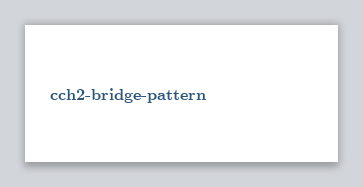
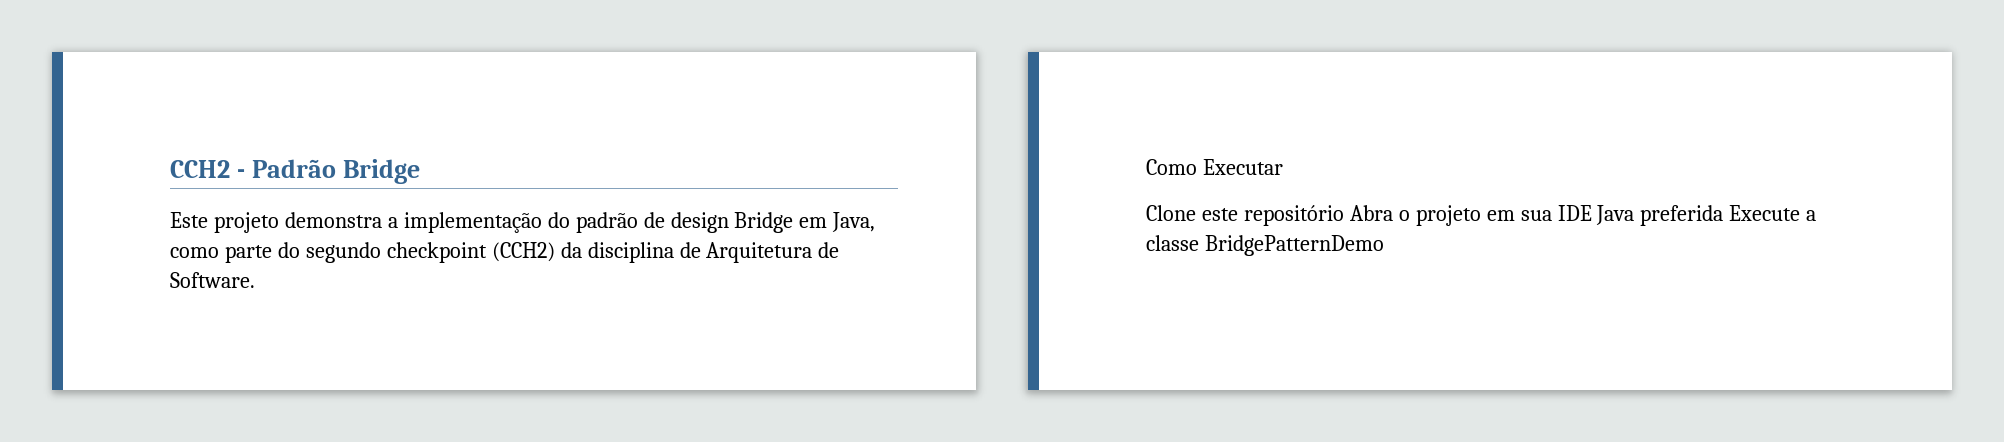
[50,88,206,103] cch2-bridge-pattern -> [170,159,420,184] [170,212,876,233] [170,242,840,263] [170,272,255,288] [1146,159,1283,175] [1146,205,1817,226] [1146,235,1384,256] CCH2 - Padrão Bridge // Este projeto demonstra a implementação do padrão de design Bridge em Java, como parte do segundo checkpoint (CCH2) da disciplina de Arquitetura de Software. // Como Executar // Clone este repositório Abra o projeto em sua IDE Java preferida Execute a classe BridgePatternDemo

